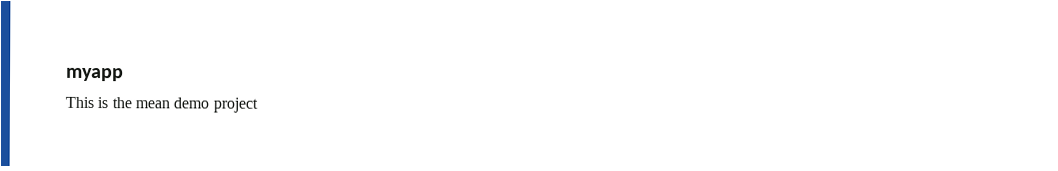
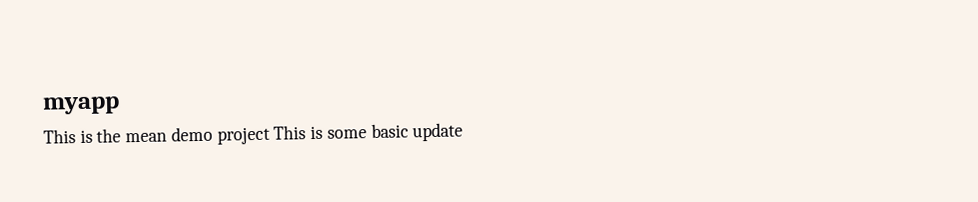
(258, 105) none -> [273,122,464,142] This is some basic update

